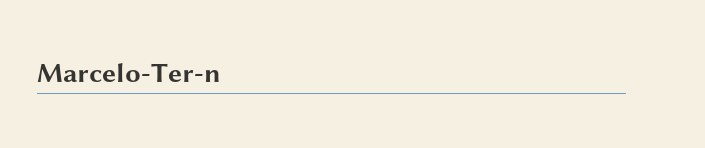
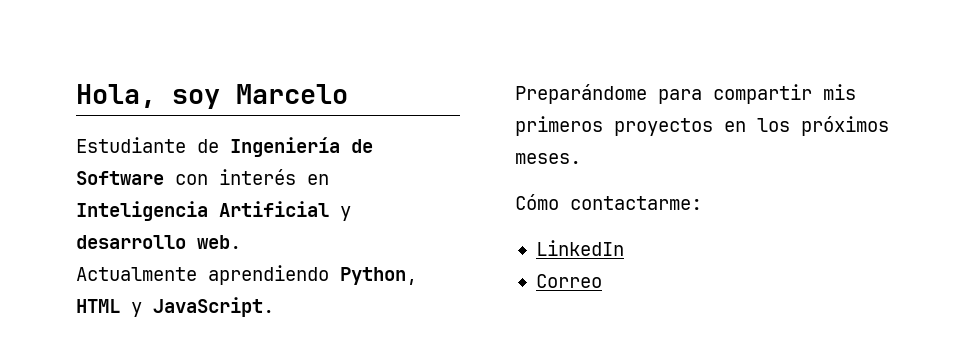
[37,63,221,82] Marcelo-Ter-n -> [76,84,348,109] [76,137,373,157] [76,169,329,185] [76,201,351,221] [76,235,241,249] [76,265,417,285] [76,297,274,317] [515,84,856,104] [515,116,889,136] [515,153,581,164] [515,194,702,210] [535,240,624,256] [535,274,602,288] Hola, soy Marcelo // Estudiante de Ingeniería de Software con interés en Inteligencia Artificial y desarrollo web. // Actualmente aprendiendo Python, HTML y JavaScript. // Preparándome para compartir mis primeros proyectos en los próximos meses. // Cómo contactarme: // LinkedIn // Correo

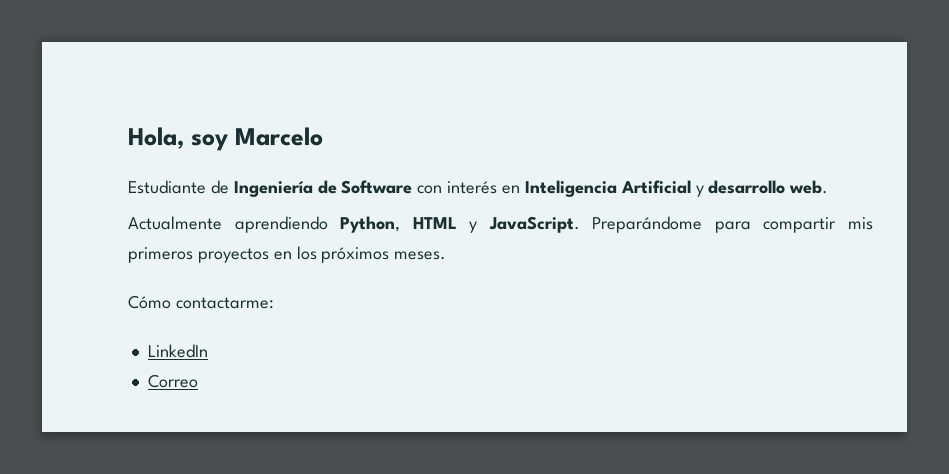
(274, 307) // -> (580, 224) none

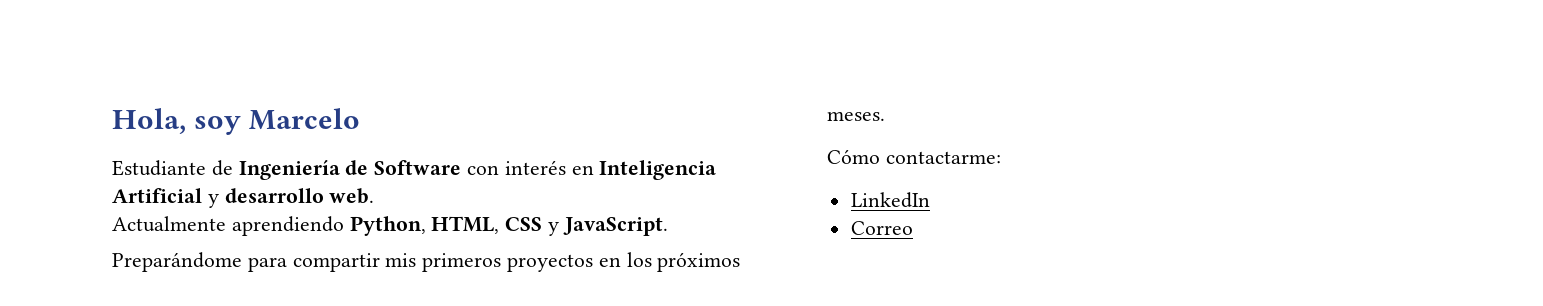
[412,217,457,229] HTML -> [431,216,543,234] HTML, CSS
(580, 224) none -> (668, 226) //

